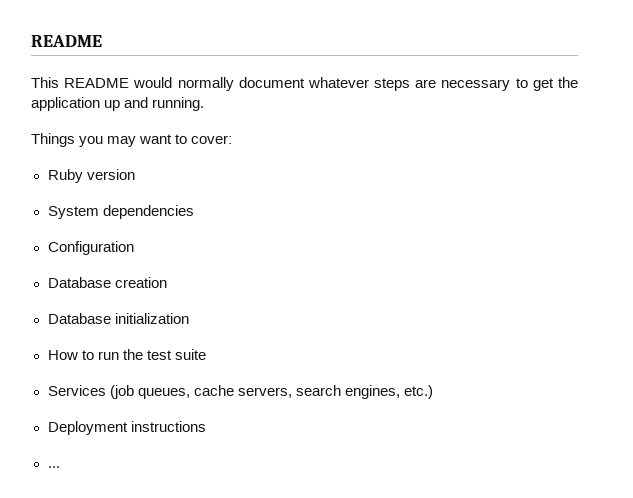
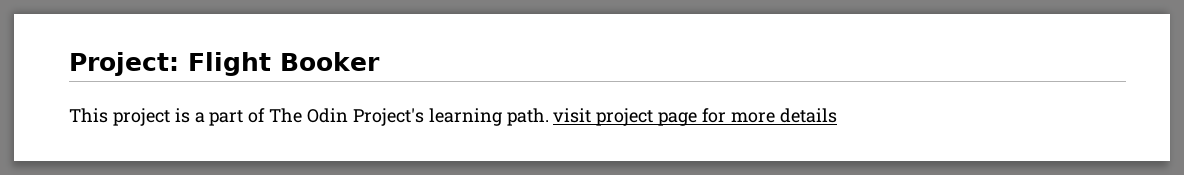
[31,35,102,47] [31,77,578,91] [31,97,205,111] [31,133,233,147] [47,169,135,183] [47,205,194,219] [47,241,134,255] [47,277,167,288] [47,313,189,324] [47,349,206,360] [47,385,433,399] [47,421,206,435] [47,466,60,468] README // This README would normally document whatever steps are necessary to get the application up and running. // Things you may want to cover: // Ruby version // System dependencies // Configuration // Database creation // Database initialization // How to run the test suite // Services (job queues, cache servers, search engines, etc.) // Deployment instructions // ... -> [69,52,380,76] [69,108,837,126] Project: Flight Booker // This project is a part of The Odin Project's learning path. visit project page for more details

